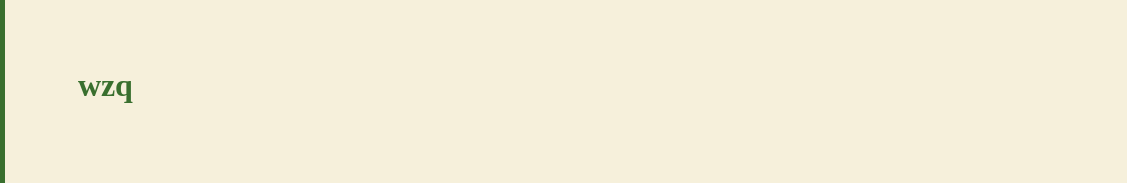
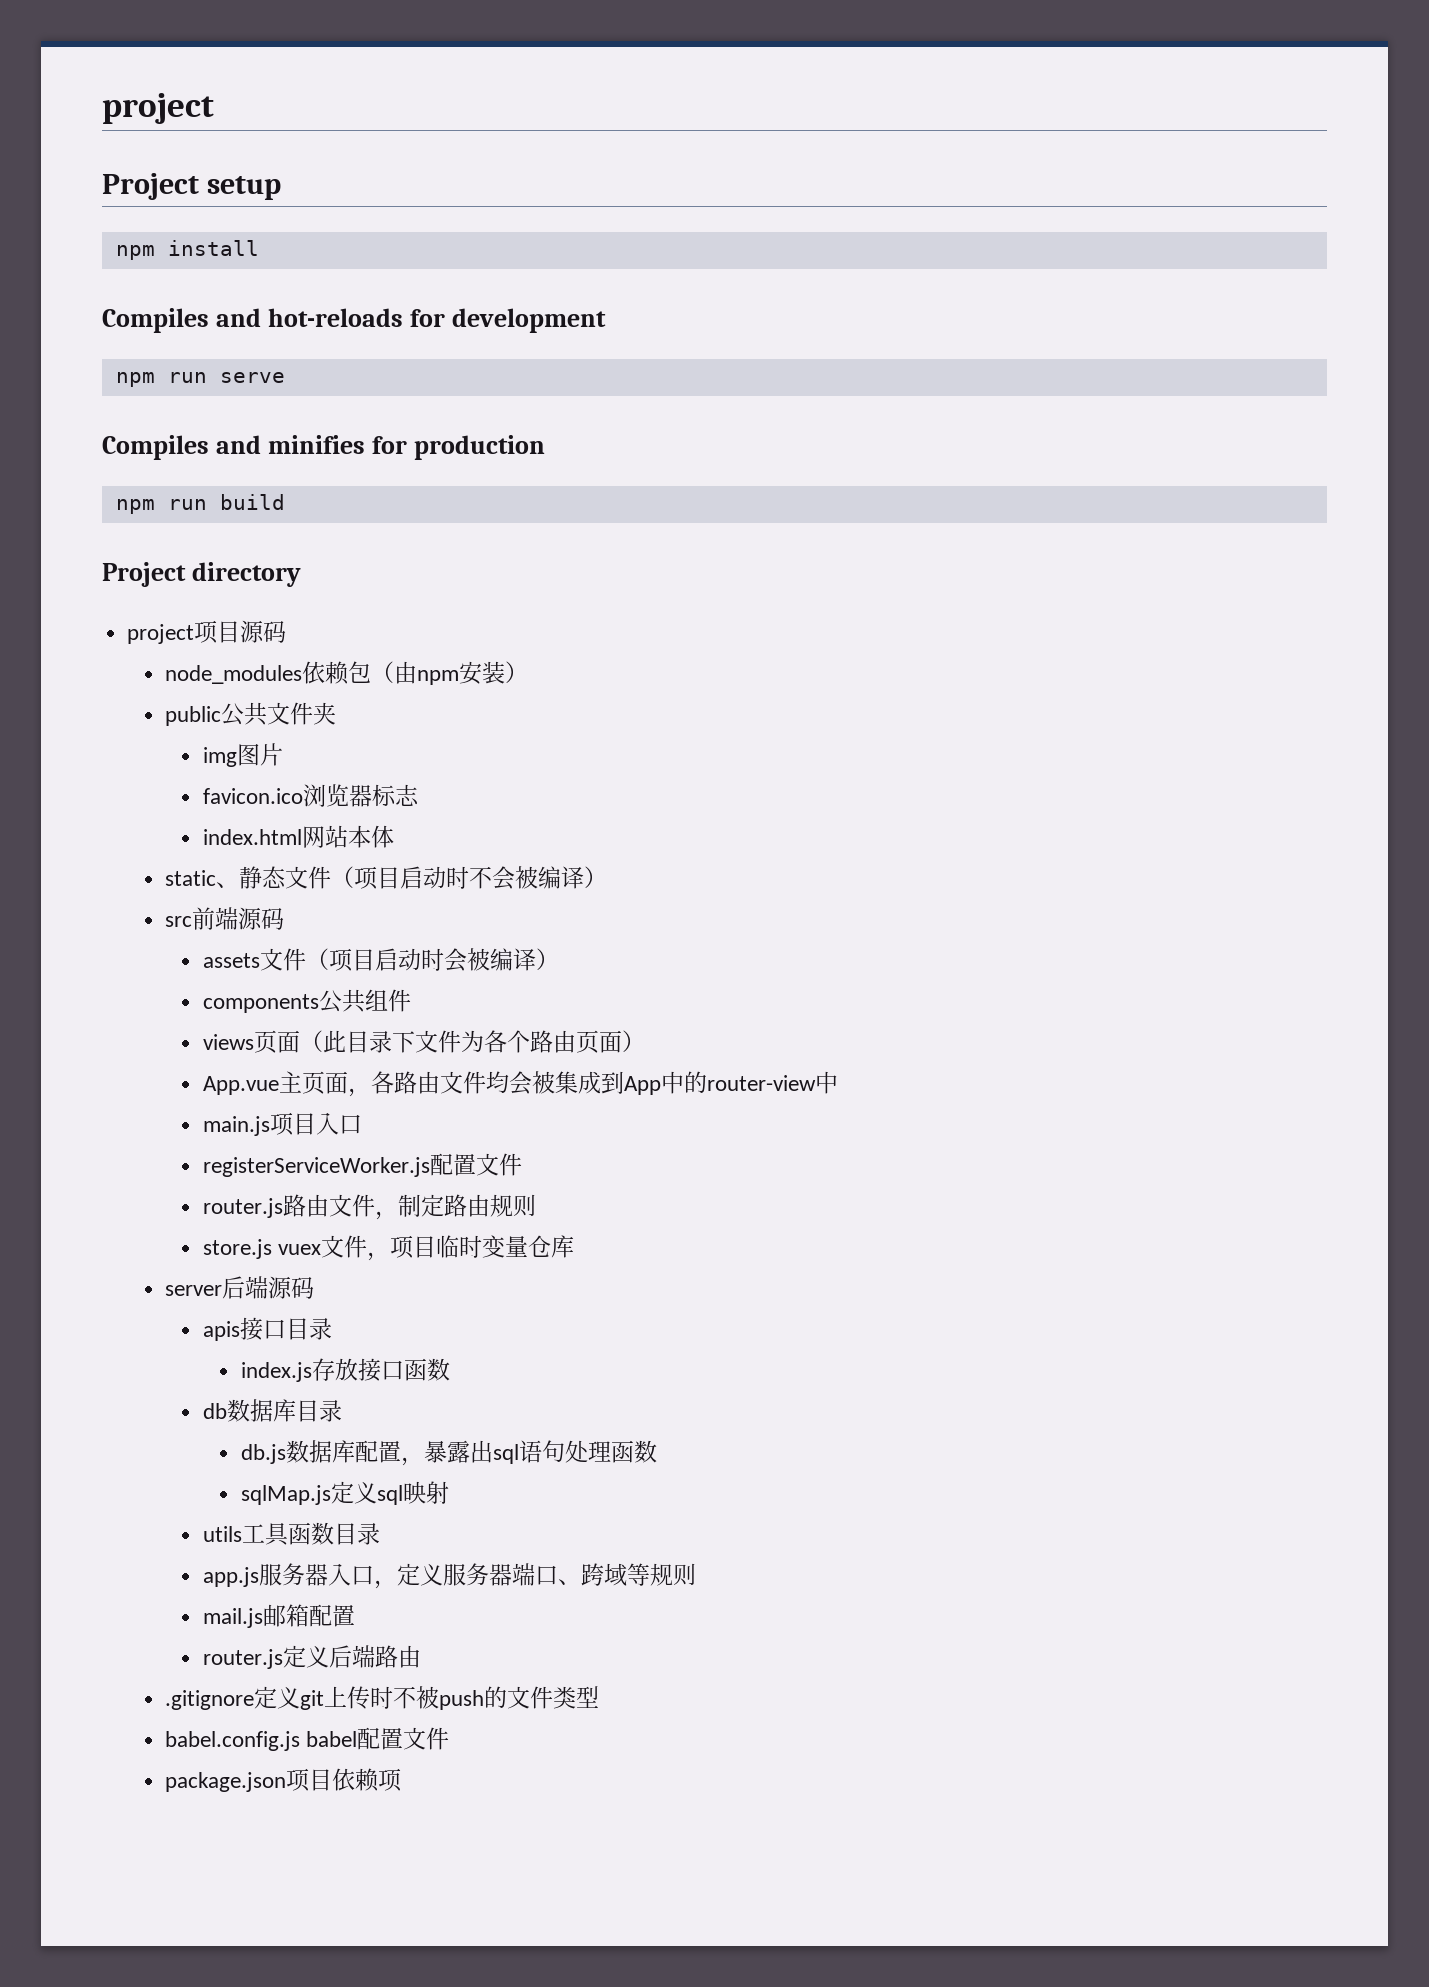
[78,81,133,103] wzq -> [102,93,214,124] [102,173,281,200] [115,240,259,260] [102,308,606,333] [115,372,285,387] [102,435,545,460] [115,494,285,514] [102,562,301,587] [127,620,287,644] [165,661,529,685] [165,702,337,726] [203,743,284,767] [203,784,420,807] [203,825,395,848] [165,866,608,890] [165,907,285,930] [203,948,560,972] [203,989,412,1013] [203,1030,646,1053] [203,1071,839,1097] [203,1112,363,1136] [203,1153,523,1177] [203,1194,537,1220] [203,1235,575,1261] [165,1276,315,1299] [203,1317,333,1341] [241,1358,451,1382] [203,1399,343,1422] [241,1440,658,1466] [241,1481,450,1505] [203,1522,381,1546] [203,1563,697,1589] [203,1604,356,1628] [203,1645,422,1669] [165,1686,600,1710] [165,1727,450,1751] [165,1768,403,1792] project // Project setup // npm install // Compiles and hot-reloads for development // npm run serve // Compiles and minifies for production // npm run build // Project directory // project项目源码 // node_modules依赖包（由npm安装） // public公共文件夹 // img图片 // favicon.ico浏览器标志 // index.html网站本体 // static、静态文件（项目启动时不会被编译） // src前端源码 // assets文件（项目启动时会被编译） // components公共组件 // views页面（此目录下文件为各个路由页面） // App.vue主页面，各路由文件均会被集成到App中的router-view中 // main.js项目入口 // registerServiceWorker.js配置文件 // router.js路由文件，制定路由规则 // store.js vuex文件，项目临时变量仓库 // server后端源码 // apis接口目录 // index.js存放接口函数 // db数据库目录 // db.js数据库配置，暴露出sql语句处理函数 // sqlMap.js定义sql映射 // utils工具函数目录 // app.js服务器入口，定义服务器端口、跨域等规则 // mail.js邮箱配置 // router.js定义后端路由 // .gitignore定义git上传时不被push的文件类型 // babel.config.js babel配置文件 // package.json项目依赖项

